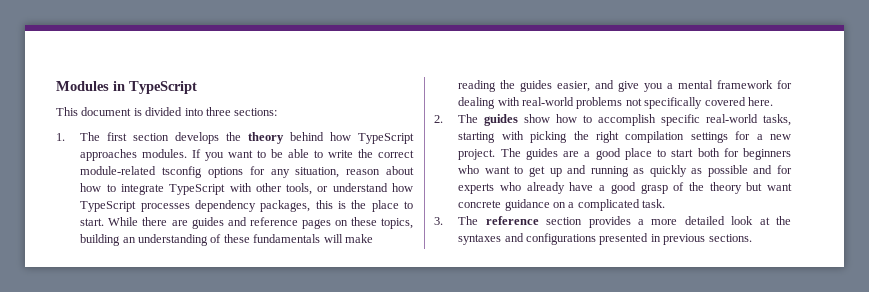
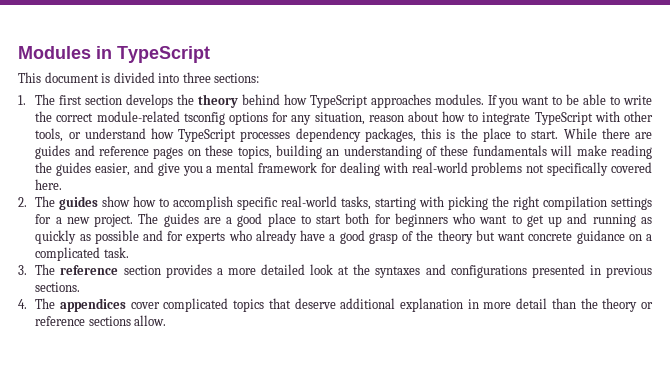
(752, 238) none -> [18,298,654,312] [35,315,167,326] // 4. The appendices cover complicated topics that deserve additional explanation in more detail than the theory or reference sections allow.

